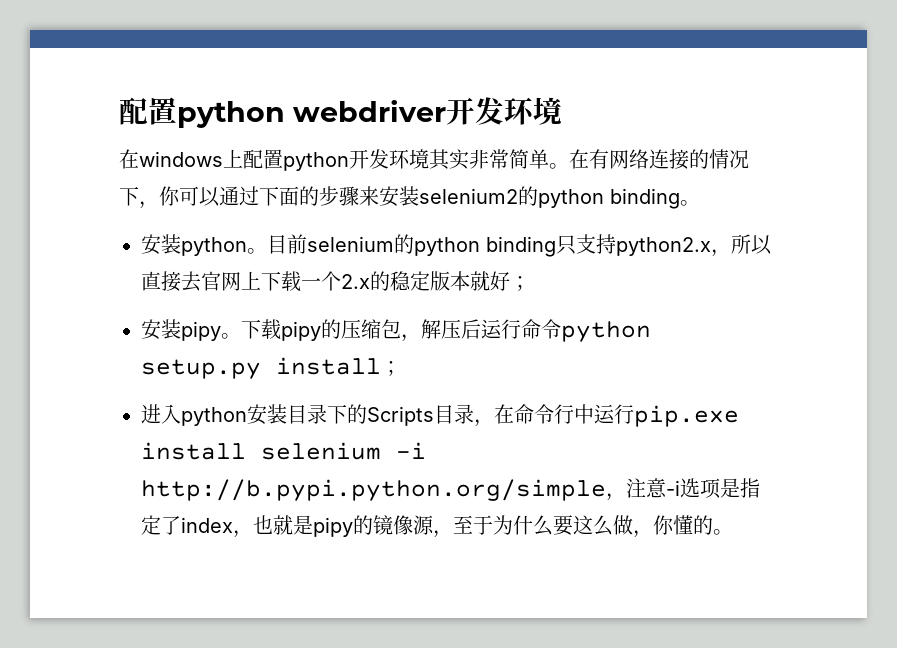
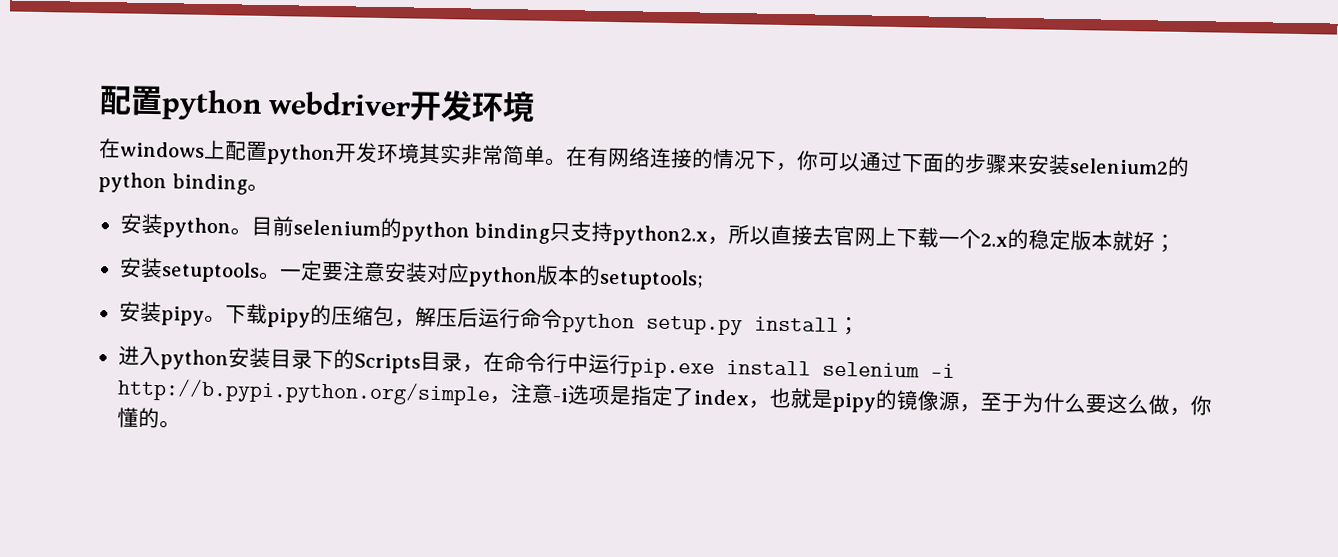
(530, 283) none -> [118,257,704,291] // 安装setuptools。一定要注意安装对应python版本的setuptools;

